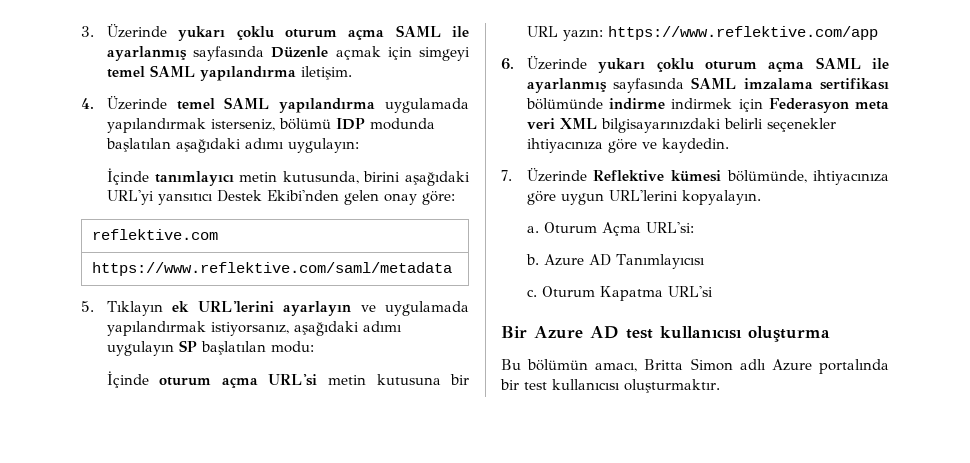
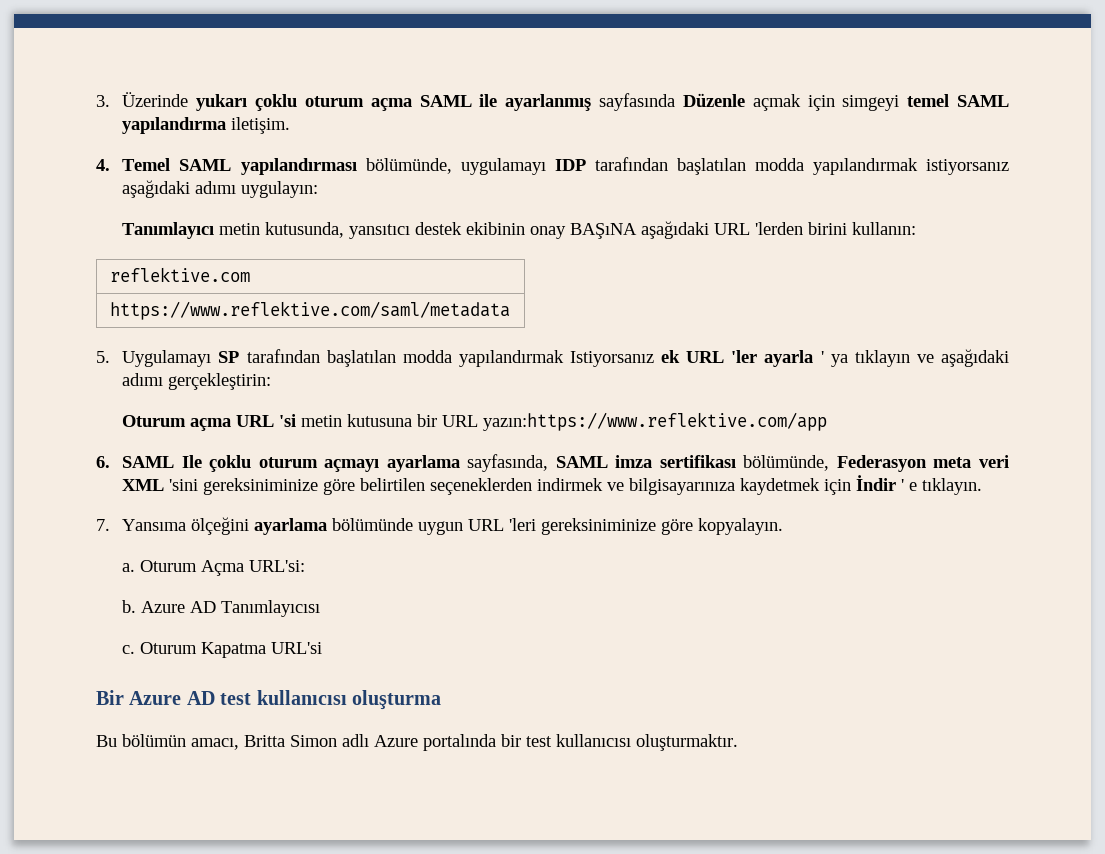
[106,96,469,113] [106,118,435,133] [105,138,359,153] [106,168,470,186] [106,190,455,205] [92,229,219,240] [92,262,453,276] [81,301,470,316] [106,321,402,336] [106,340,314,356] [106,371,318,388] Üzerinde temel SAML yapılandırma uygulamada yapılandırmak isterseniz, bölümü IDP modunda başlatılan aşağıdaki adımı uygulayın: // İçinde tanımlayıcı metin kutusunda, birini aşağıdaki URL'yi yansıtıcı Destek Ekibi'nden gelen onay göre: // reflektive.com // https://www.reflektive.com/saml/metadata // 5. Tıklayın ek URL'lerini ayarlayın ve uygulamada yapılandırmak istiyorsanız, aşağıdaki adımı uygulayın SP başlatılan modu: // İçinde oturum açma URL'si -> [122,157,1009,175] [122,180,319,198] [122,221,917,239] [109,267,250,282] [109,301,510,320] [96,349,1009,367] [122,373,272,390] [122,414,297,431] Temel SAML yapılandırması bölümünde, uygulamayı IDP tarafından başlatılan modda yapılandırmak istiyorsanız aşağıdaki adımı uygulayın: // Tanımlayıcı metin kutusunda, yansıtıcı destek ekibinin onay BAŞıNA aşağıdaki URL 'lerden birini kullanın: // reflektive.com // https://www.reflektive.com/saml/metadata // 5. Uygulamayı SP tarafından başlatılan modda yapılandırmak Istiyorsanız ek URL 'ler ayarla ' ya tıklayın ve aşağıdaki adımı gerçekleştirin: // Oturum açma URL 'si
[562,26,878,41] yazın: https://www.reflektive.com/app -> [483,412,828,431] yazın:https://www.reflektive.com/app
[526,56,889,73] [526,77,889,93] [525,98,889,113] [526,118,836,133] [526,138,729,153] [501,168,889,185] [526,190,678,205] Üzerinde yukarı çoklu oturum açma SAML ile ayarlanmış sayfasında SAML imzalama sertifikası bölümünde indirme indirmek için Federasyon meta veri XML bilgisayarınızdaki belirli seçenekler ihtiyacınıza göre ve kaydedin. // 7. Üzerinde Reflektive kümesi bölümünde, ihtiyacınıza göre uygun URL'lerini -> [122,454,1009,472] [122,475,983,495] [96,517,694,535] SAML Ile çoklu oturum açmayı ayarlama sayfasında, SAML imza sertifikası bölümünde, Federasyon meta veri XML 'sini gereksiniminize göre belirtilen seçeneklerden indirmek ve bilgisayarınıza kaydetmek için İndir ' e tıklayın. // 7. Yansıma ölçeğini ayarlama bölümünde uygun URL 'leri gereksiniminize göre

